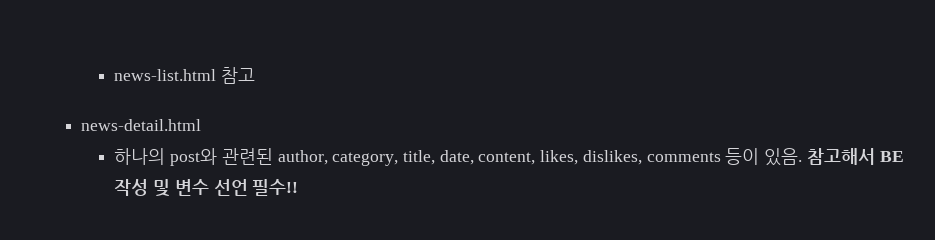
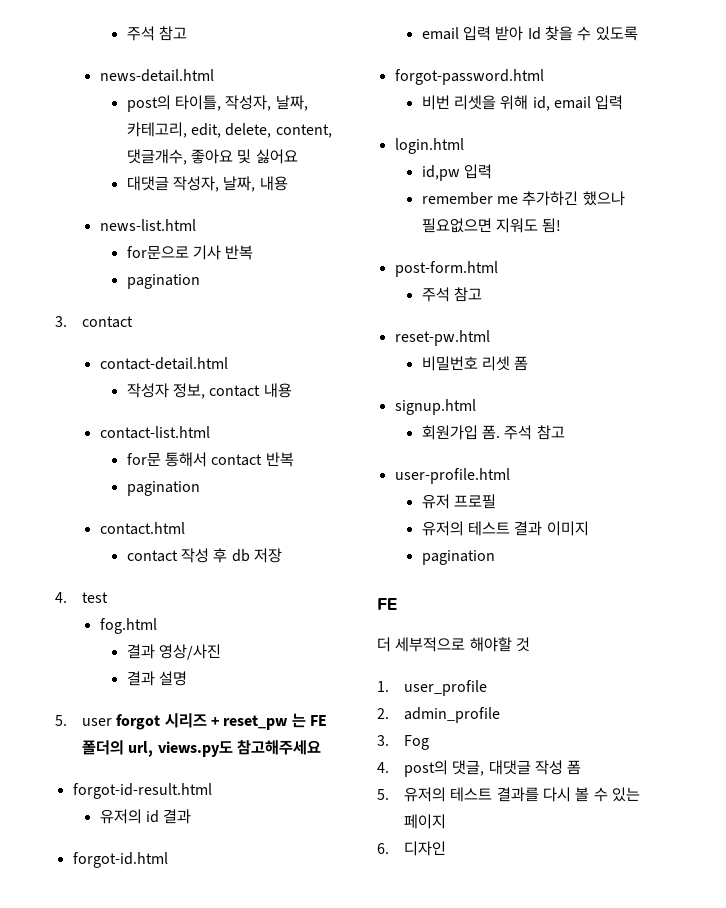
[114,69,217,81] news-list.html -> [126,26,155,41] 주석
[114,148,904,166] [114,179,299,197] 하나의 post와 관련된 author, category, title, date, content, likes, dislikes, comments 등이 있음. 참고해서 BE 작성 및 변수 선언 필수!! -> [126,95,308,112] [126,122,332,138] [126,149,298,165] [126,176,288,192] [99,219,196,231] [126,245,254,260] [126,274,200,289] [55,316,134,328] [99,357,228,370] [126,383,292,399] [99,426,210,439] [126,452,294,467] [126,481,200,496] [99,522,185,535] [126,548,282,563] [55,592,109,603] [99,618,157,634] [126,644,221,660] [126,671,187,686] [55,713,327,730] [82,740,321,757] [72,783,212,799] [99,809,192,824] [72,852,168,868] [421,26,638,41] [394,69,544,85] [421,95,624,111] [394,138,464,154] [421,164,492,181] [421,191,625,206] [421,218,562,233] [394,261,498,277] [421,287,482,302] [394,330,490,346] [421,356,529,371] [394,399,476,415] [421,425,565,440] [394,468,510,484] [421,494,496,509] [421,521,589,536] [421,550,495,565] [377,598,398,610] [377,637,530,652] [377,680,488,696] [377,707,501,723] [377,735,430,750] [377,760,582,777] [377,787,640,802] [404,814,447,829] [377,841,447,856] post의 타이틀, 작성자, 날짜, 카테고리, edit, delete, content, 댓글개수, 좋아요 및 싫어요 // 대댓글 작성자, 날짜, 내용 // news-list.html // for문으로 기사 반복 // pagination // 3. contact // contact-detail.html // 작성자 정보, contact 내용 // contact-list.html // for문 통해서 contact 반복 // pagination // contact.html // contact 작성 후 db 저장 // 4. test // fog.html // 결과 영상/사진 // 결과 설명 // 5. user forgot 시리즈 + reset_pw 는 FE 폴더의 url, views.py도 참고해주세요 // forgot-id-result.html // 유저의 id 결과 // forgot-id.html // email 입력 받아 Id 찾을 수 있도록 // forgot-password.html // 비번 리셋을 위해 id, email 입력 // login.html // id,pw 입력 // remember me 추가하긴 했으나 필요없으면 지워도 됨! // post-form.html // 주석 참고 // reset-pw.html // 비밀번호 리셋 폼 // signup.html // 회원가입 폼. 주석 참고 // user-profile.html // 유저 프로필 // 유저의 테스트 결과 이미지 // pagination // FE // 더 세부적으로 해야할 것 // 1. user_profile // 2. admin_profile // 3. Fog // 4. post의 댓글, 대댓글 작성 폼 // 5. 유저의 테스트 결과를 다시 볼 수 있는 페이지 // 6. 디자인

